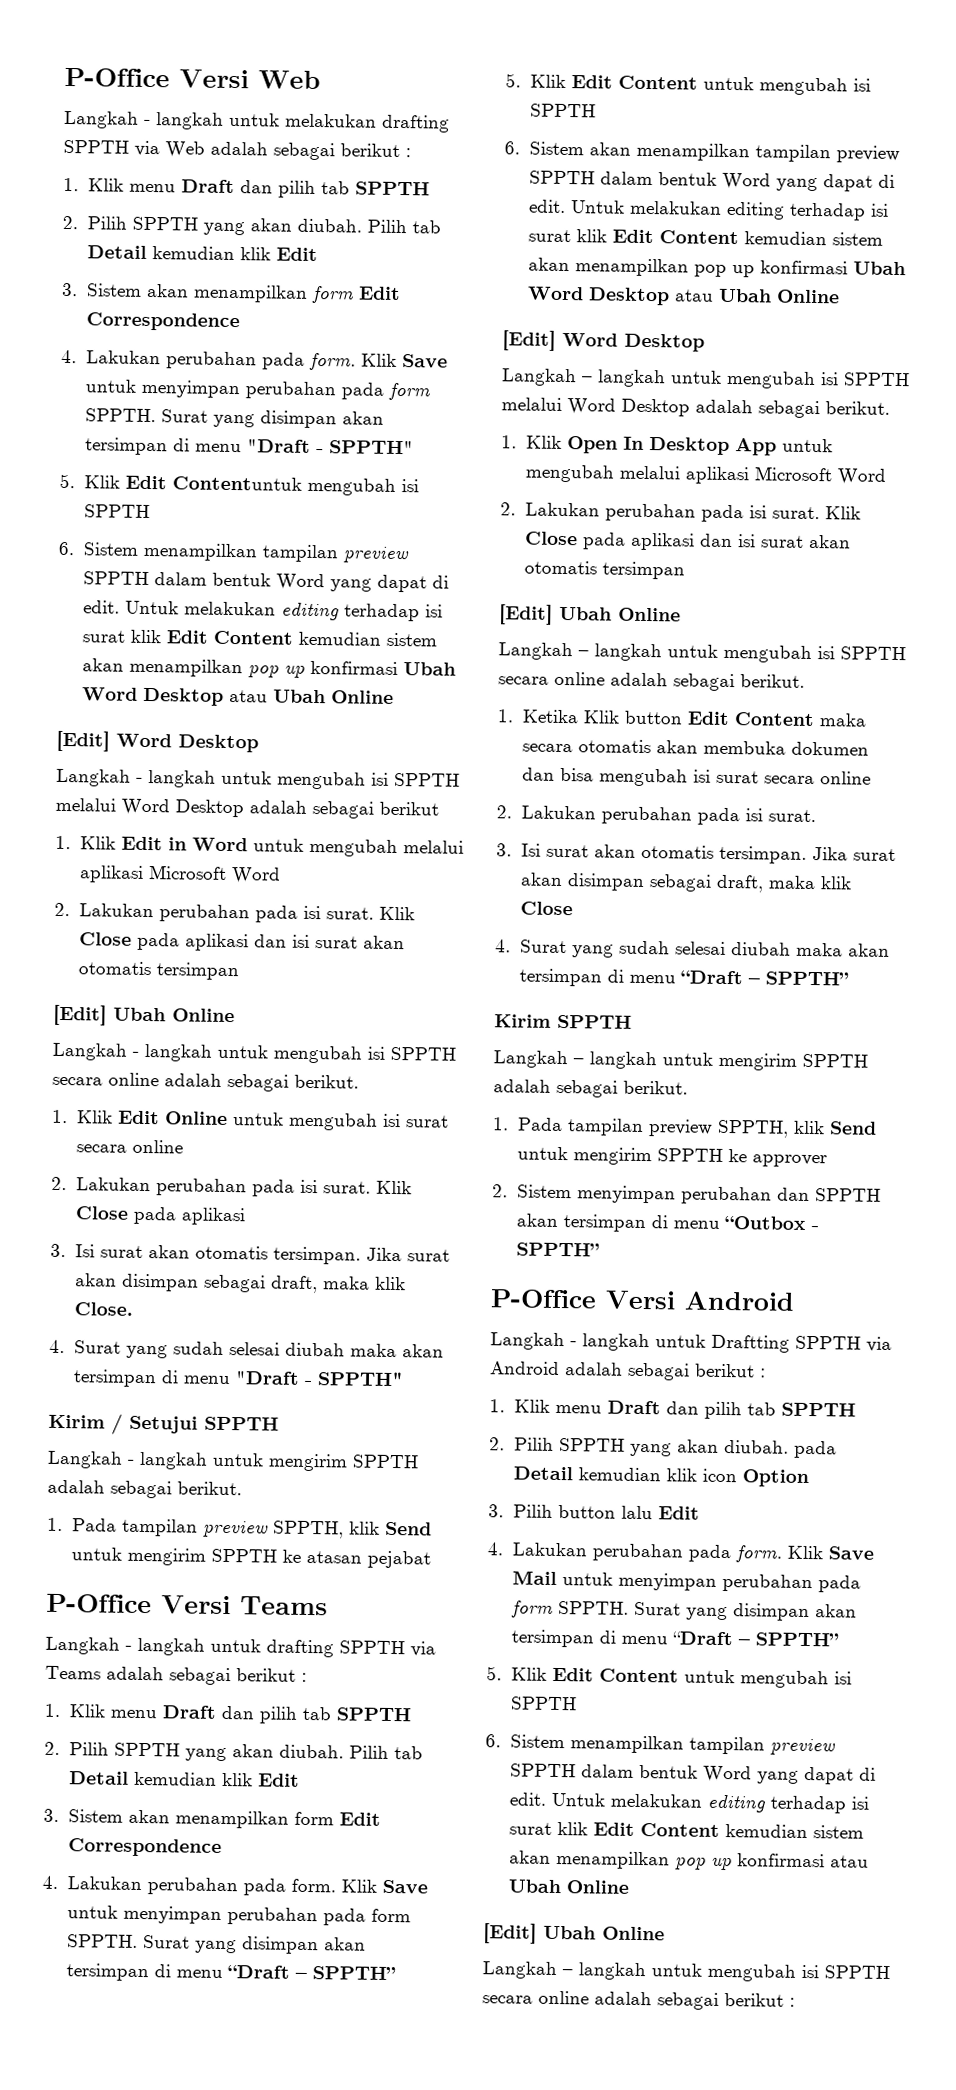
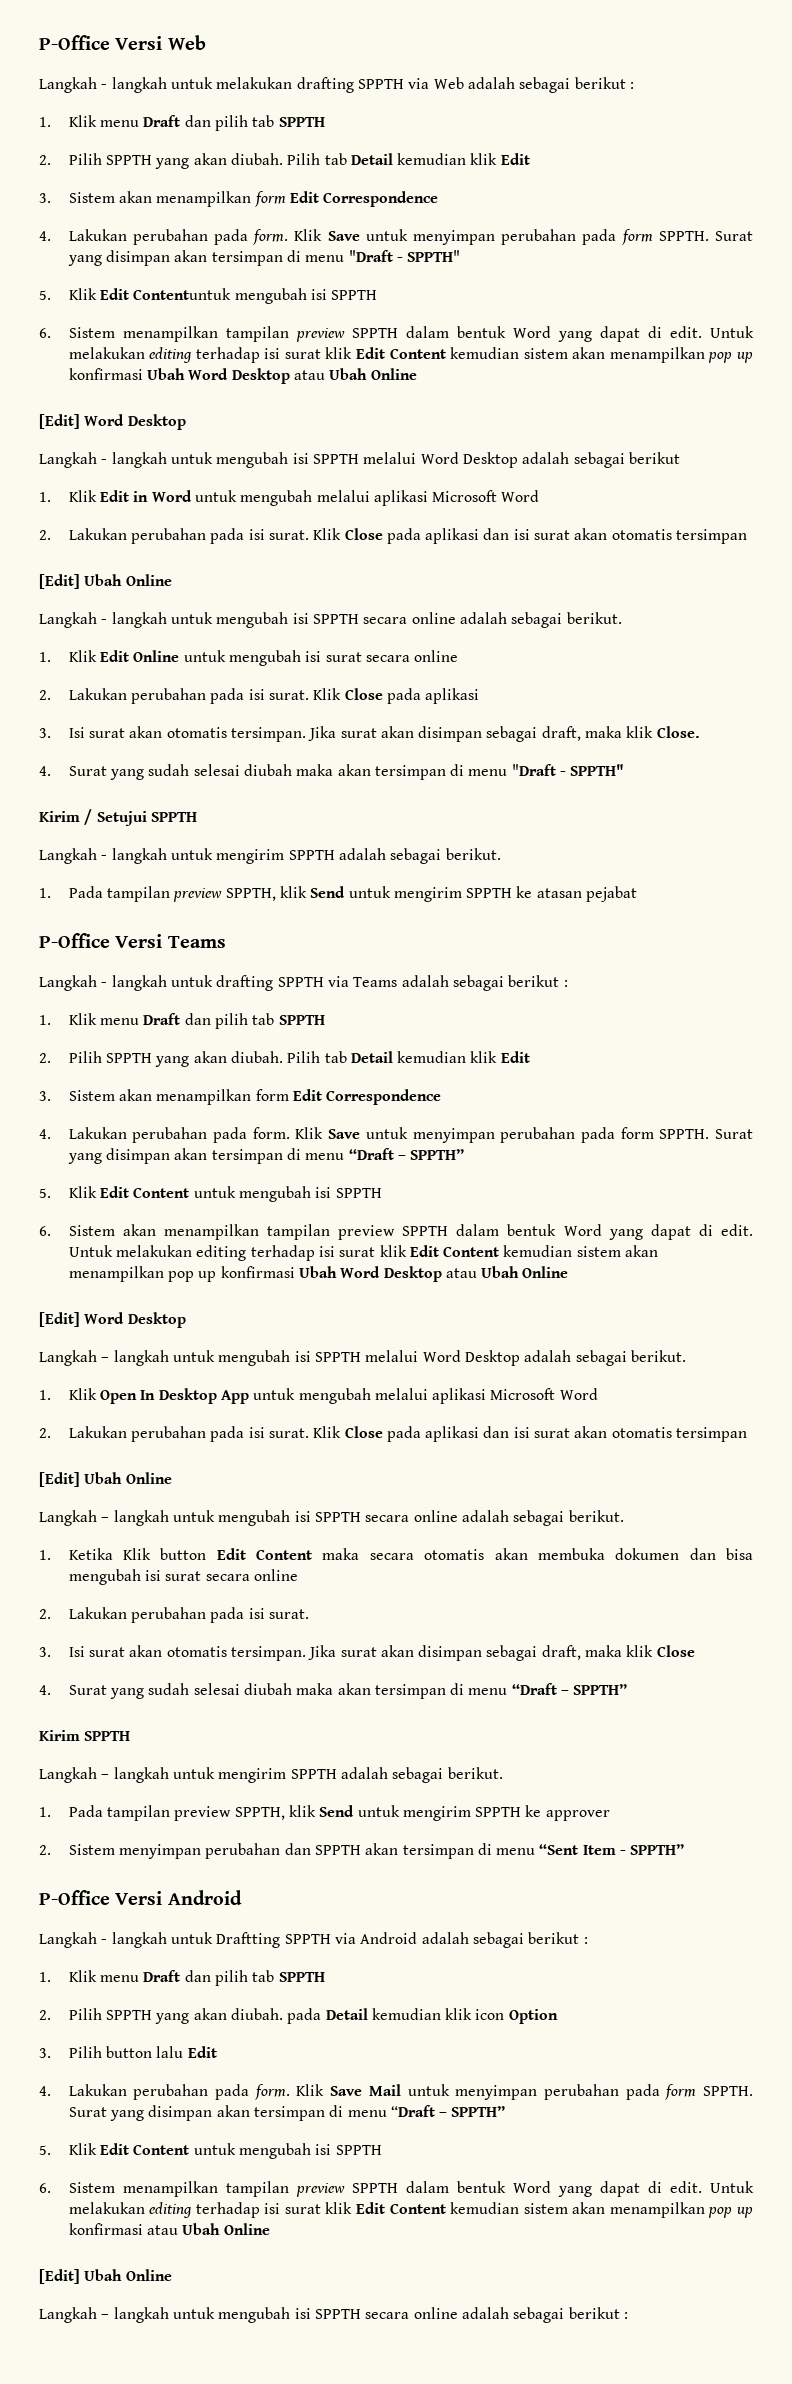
[724,1215,807,1230] “Outbox -> [539,1844,616,1855] “Sent Item

